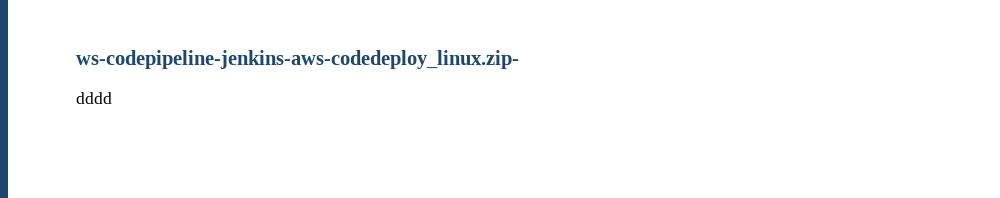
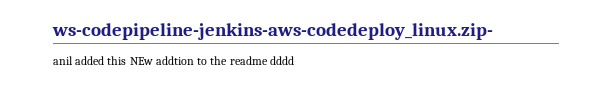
(519, 59) none -> [53,56,268,65] anil added this NEw addtion to the readme

